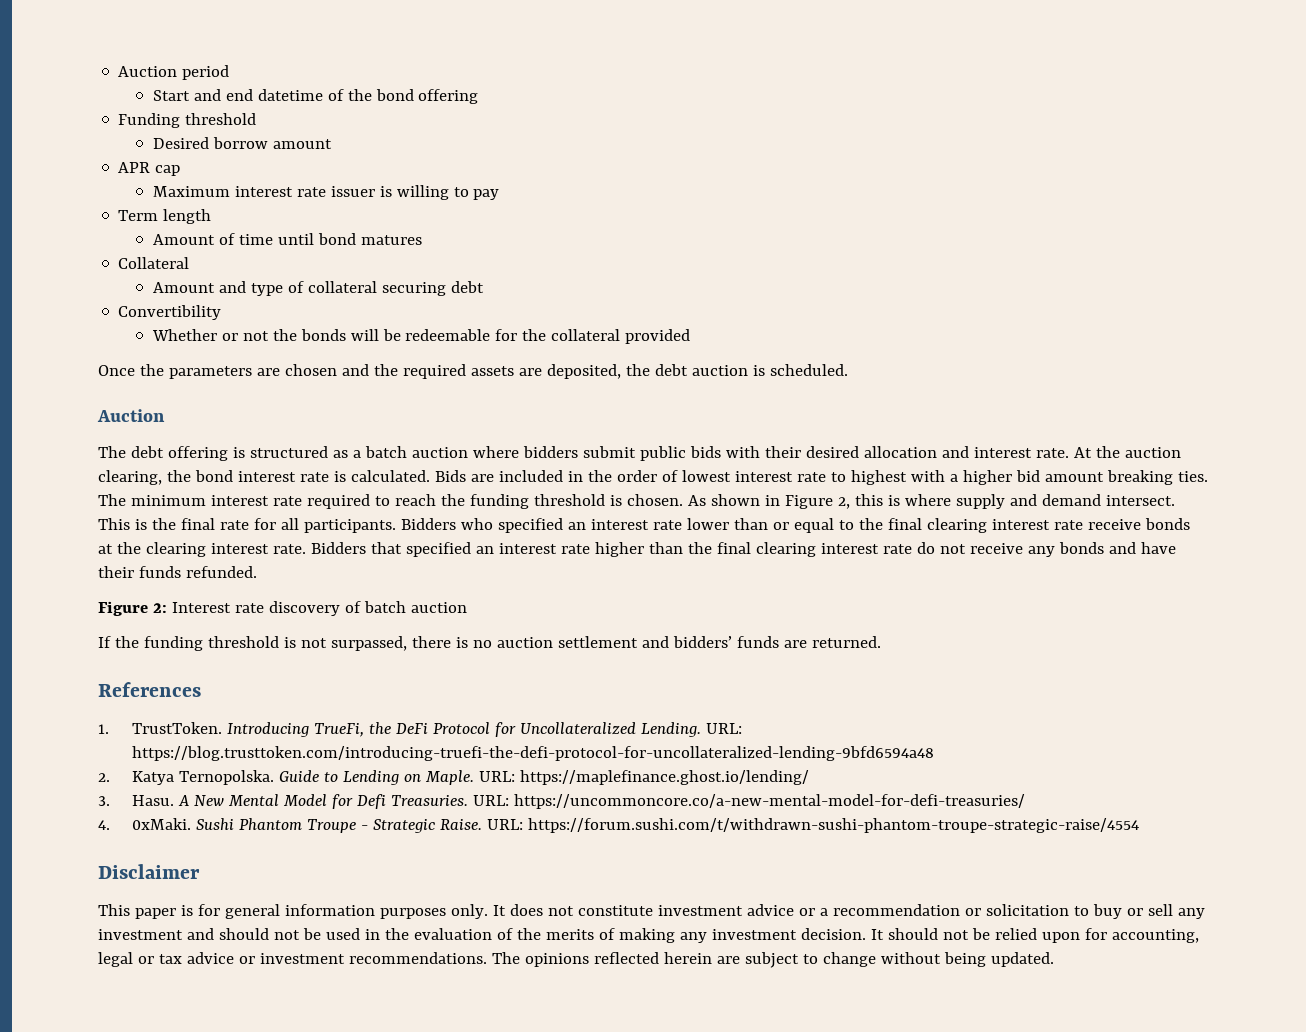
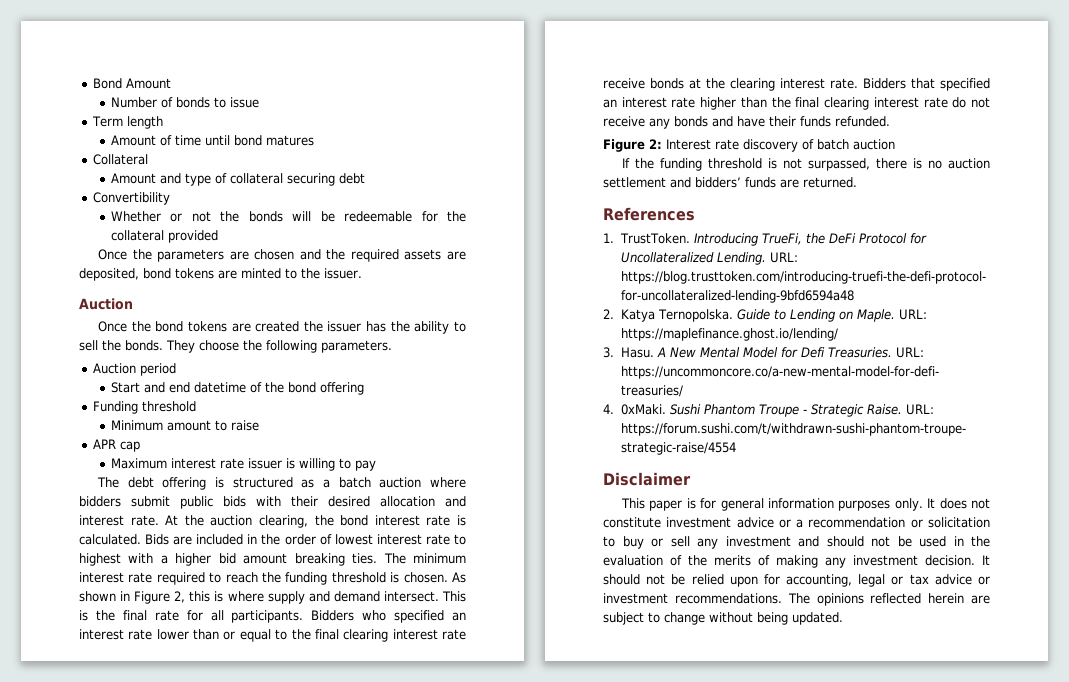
[118,65,230,80] [152,89,479,104] [118,113,257,128] [152,137,332,149] [118,162,181,176] [152,185,500,200] Auction period // Start and end datetime of the bond offering // Funding threshold // Desired borrow amount // APR cap // Maximum interest rate issuer is willing to pay -> [92,78,171,89] [110,97,259,108] Bond Amount // Number of bonds to issue
[625,364,848,376] [97,409,165,422] the debt auction is scheduled. // Auction -> [143,268,362,279] [79,298,133,310] [97,321,467,334] [79,340,392,353] [92,363,176,376] [110,382,364,395] [92,401,196,414] [110,420,259,431] [92,439,140,452] [110,458,376,471] bond tokens are minted to the issuer. // Auction // Once the bond tokens are created the issuer has the ability to sell the bonds. They choose the following parameters. // Auction period // Start and end datetime of the bond offering // Funding threshold // Minimum amount to raise // APR cap // Maximum interest rate issuer is willing to pay

